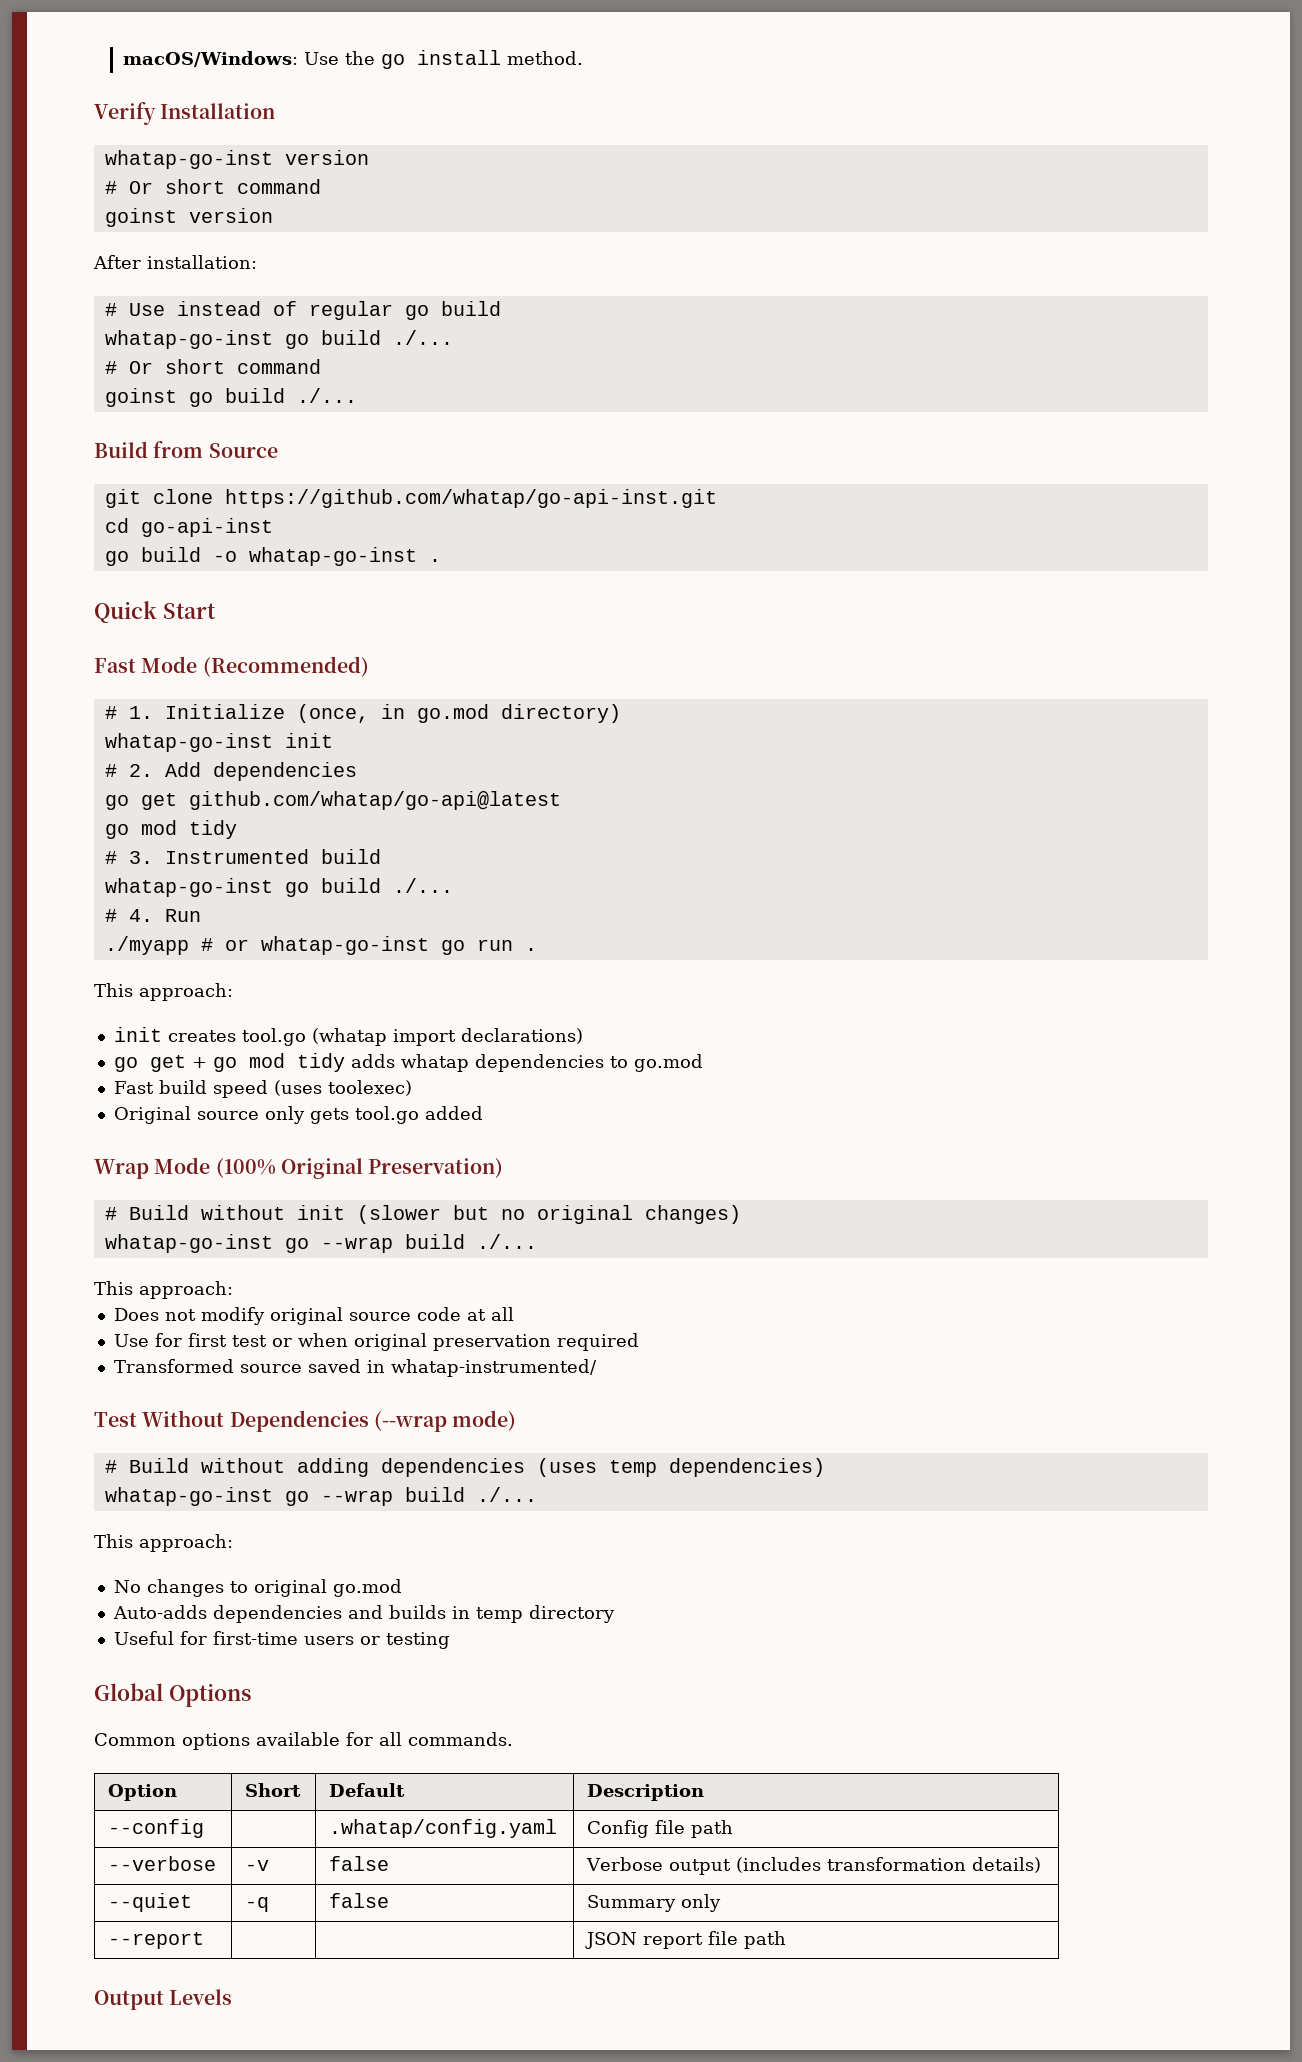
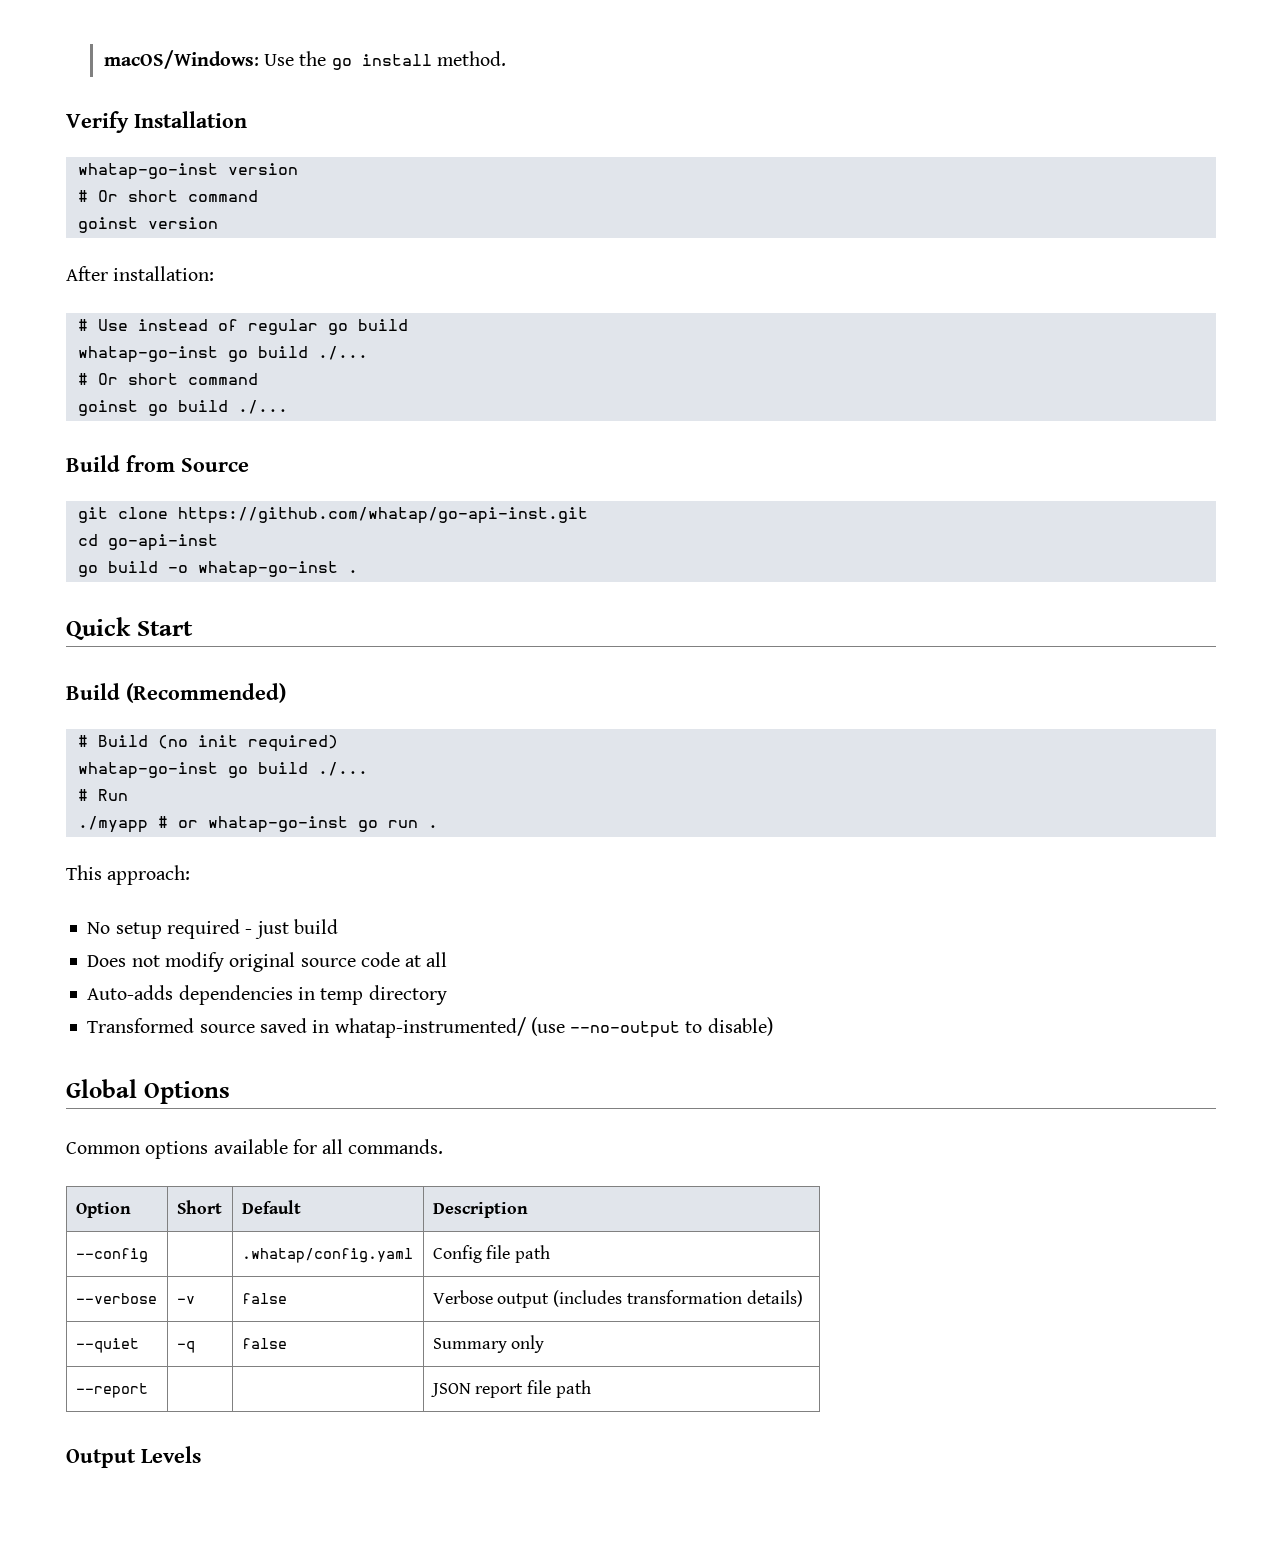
[94,656,198,673] Fast Mode -> [66,683,120,700] Build
[128,704,621,723] [104,733,333,752] [104,762,357,781] [104,791,561,810] [104,820,237,839] [104,849,381,864] [104,878,453,897] [104,909,153,922] 1. Initialize (once, in go.mod directory) // whatap-go-inst init // # 2. Add dependencies // go get github.com/whatap/go-api@latest // go mod tidy // # 3. Instrumented build // whatap-go-inst go build ./... // # 4. -> [97,735,338,752] [77,762,368,779] [77,789,88,801] Build (no init required) // whatap-go-inst go build ./... // #
[113,1027,583,1046] [113,1053,703,1072] [113,1080,412,1098] [113,1106,483,1124] [94,1157,504,1179] [104,1205,741,1224] [104,1234,537,1253] [94,1281,233,1299] init creates tool.go (whatap import declarations) // go get + go mod tidy adds whatap dependencies to go.mod // Fast build speed (uses toolexec) // Original source only gets tool.go added // Wrap Mode (100% Original Preservation) // # Build without init (slower but no original changes) // whatap-go-inst go --wrap build ./... // This approach: -> [87,919,338,939] No setup required - just build
[113,1333,639,1351] Use for first test or when original preservation required -> [87,985,447,1005] Auto-adds dependencies in temp directory
[94,1410,517,1432] [104,1458,825,1477] [104,1487,537,1506] [94,1534,233,1552] [113,1579,402,1597] [112,1605,615,1623] [113,1631,450,1649] // Test Without Dependencies (--wrap mode) // # Build without adding dependencies (uses temp dependencies) // whatap-go-inst go --wrap build ./... // This approach: // No changes to original go.mod // Auto-adds dependencies and builds in temp directory // Useful for first-time users or testing -> [530,1017,773,1038] (use --no-output to disable)

